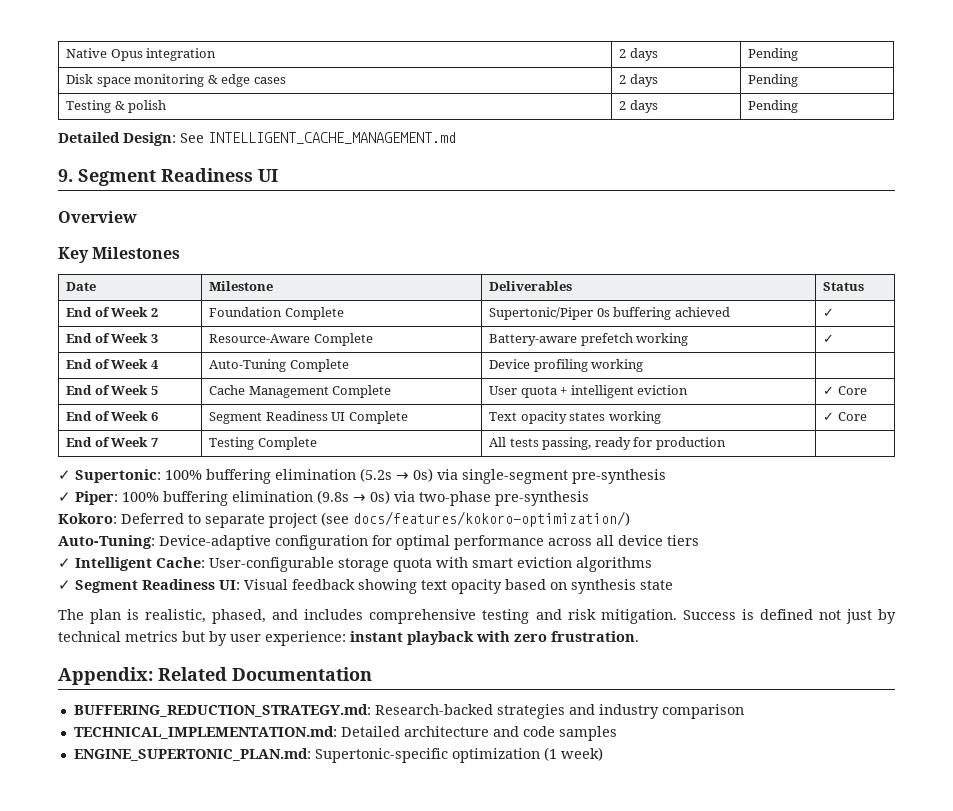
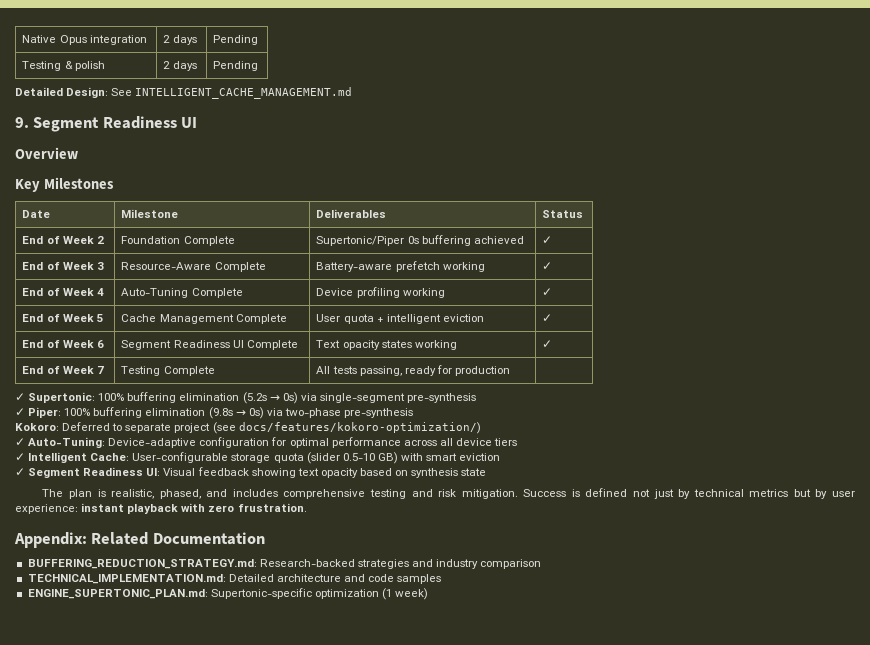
[66,74,286,87] [619,74,658,87] [748,74,799,87] // Disk space monitoring & edge cases | 2 days | Pending -> (259, 40) none
(644, 365) none -> [542,288,553,296] ✓
[837,386,867,395] Core -> (553, 318) none
[837,412,867,421] Core -> (553, 344) none
(630, 519) none -> [15,438,25,446] ✓
(432, 565) none -> [306,452,398,464] (slider 0.5-10 GB)
[576,557,652,572] algorithms -> (501, 457) none

